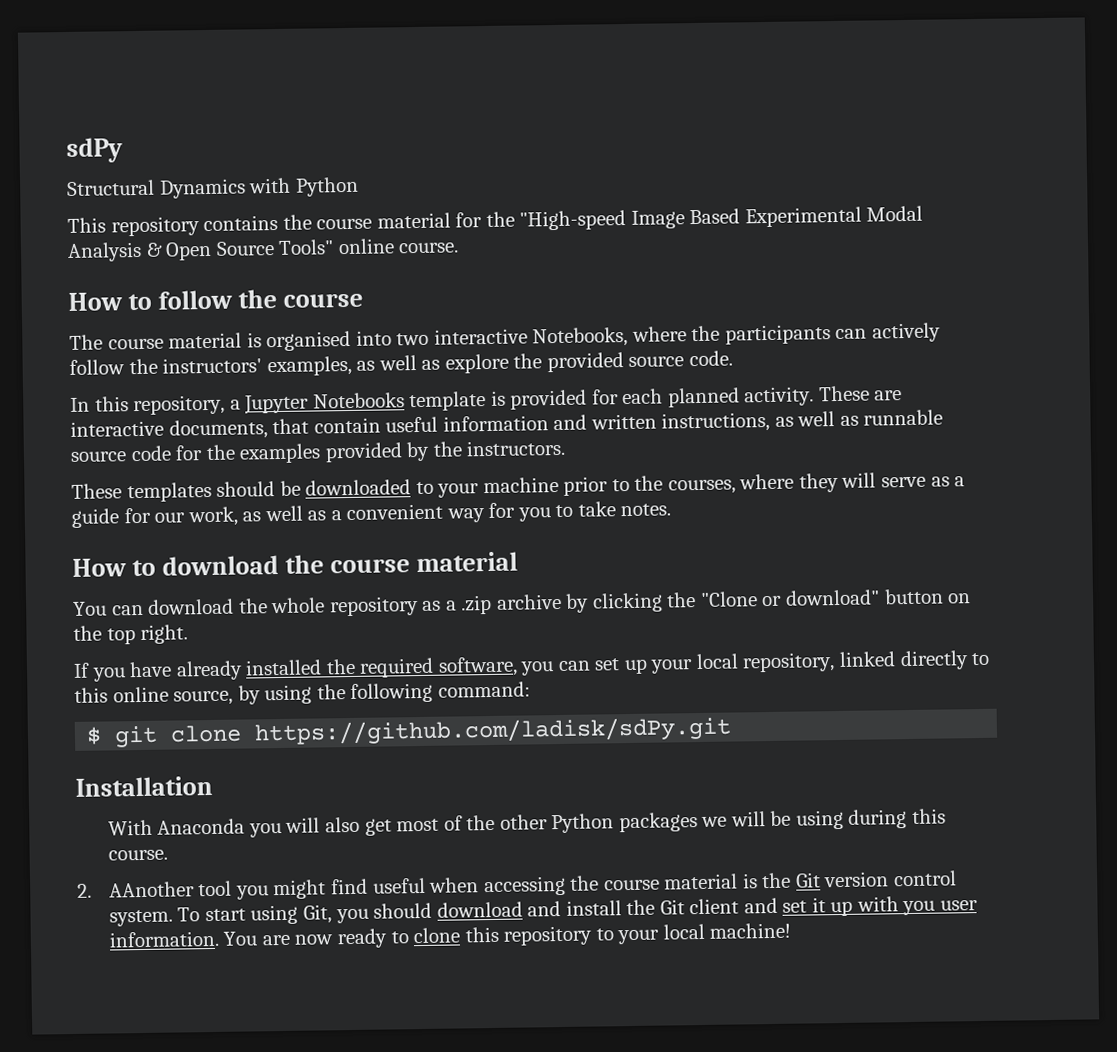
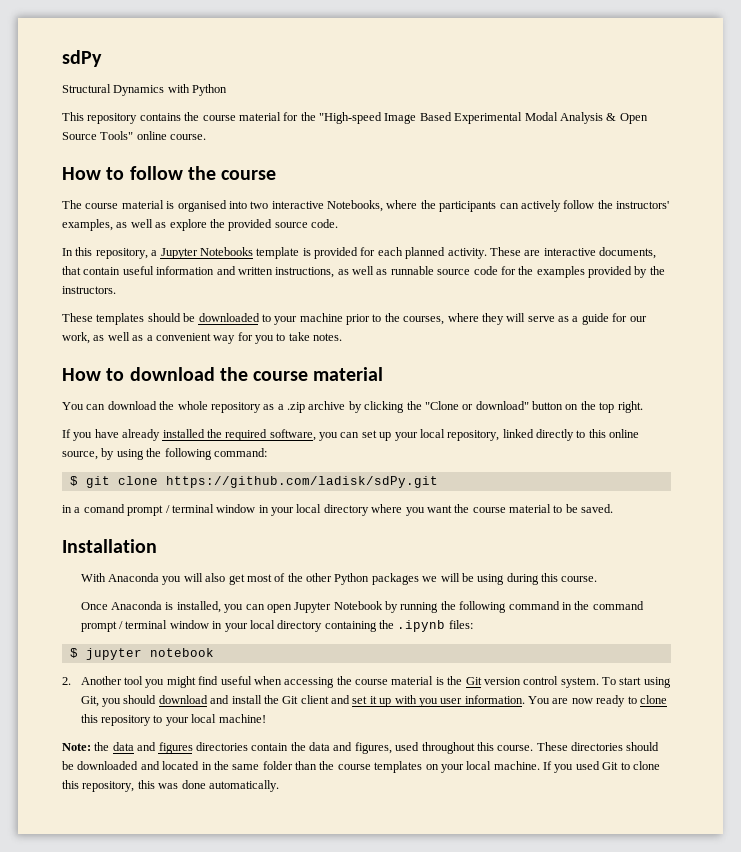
(733, 731) none -> [62,504,614,516] // in a comand prompt / terminal window in your local directory where you want the course material to be saved.
(168, 855) none -> [80,601,644,613] [80,620,473,632] [69,648,214,660] // Once Anaconda is installed, you can open Jupyter Notebook by running the following command in the command prompt / terminal window in your local directory containing the .ipynb files: // $ jupyter notebook
[108,881,195,898] AAnother -> [80,676,122,685] Another
(792, 930) none -> [62,742,660,754] [62,761,660,773] [62,780,279,792] // Note: the data and figures directories contain the data and figures, used throughout this course. These directories should be downloaded and located in the same folder than the course templates on your local machine. If you used Git to clone this repository, this was done automatically.

